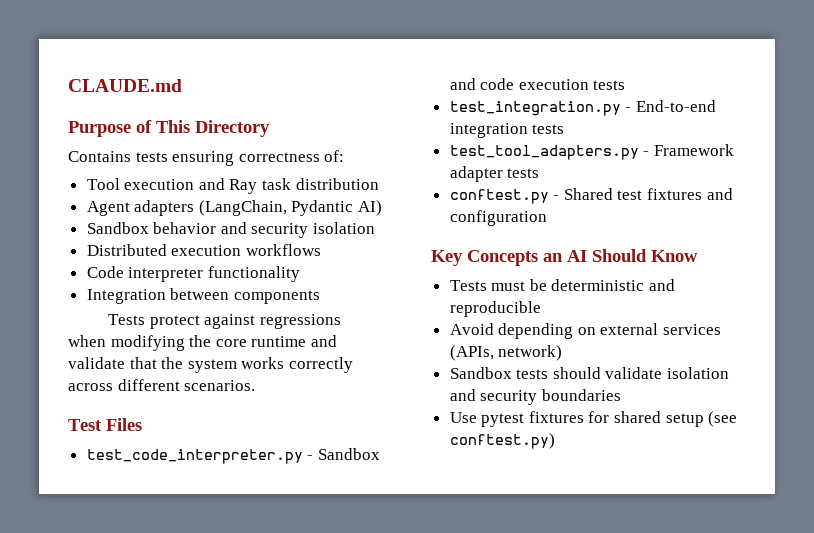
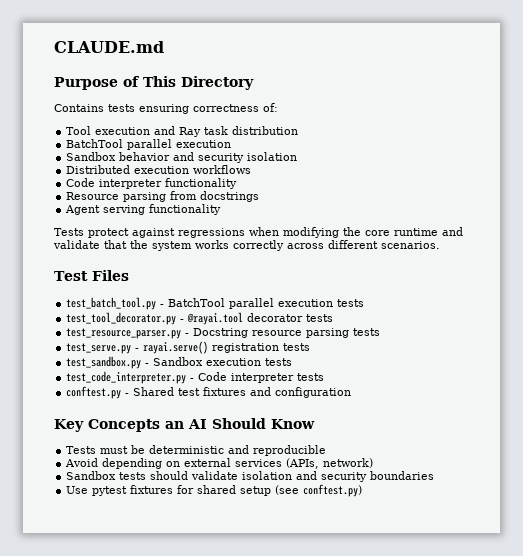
[86,200,383,216] Agent adapters (LangChain, Pydantic AI) -> [66,139,232,150] BatchTool parallel execution
[86,288,320,304] Integration between components -> [66,191,260,202] [65,204,222,215] Resource parsing from docstrings // Agent serving functionality
[86,448,380,464] [449,78,626,90] [449,100,716,116] [449,123,565,138] [449,144,734,160] [449,166,503,182] test_code_interpreter.py - Sandbox and code execution tests // test_integration.py - End-to-end integration tests // test_tool_adapters.py - Framework adapter -> [66,297,365,310] [66,312,334,325] [66,328,381,339] [66,341,311,354] [66,356,293,369] [66,371,295,384] test_batch_tool.py - BatchTool parallel execution tests // test_tool_decorator.py - @rayai.tool decorator tests // test_resource_parser.py - Docstring resource parsing tests // test_serve.py - rayai.serve() registration tests // test_sandbox.py - Sandbox execution tests // test_code_interpreter.py - Code interpreter

